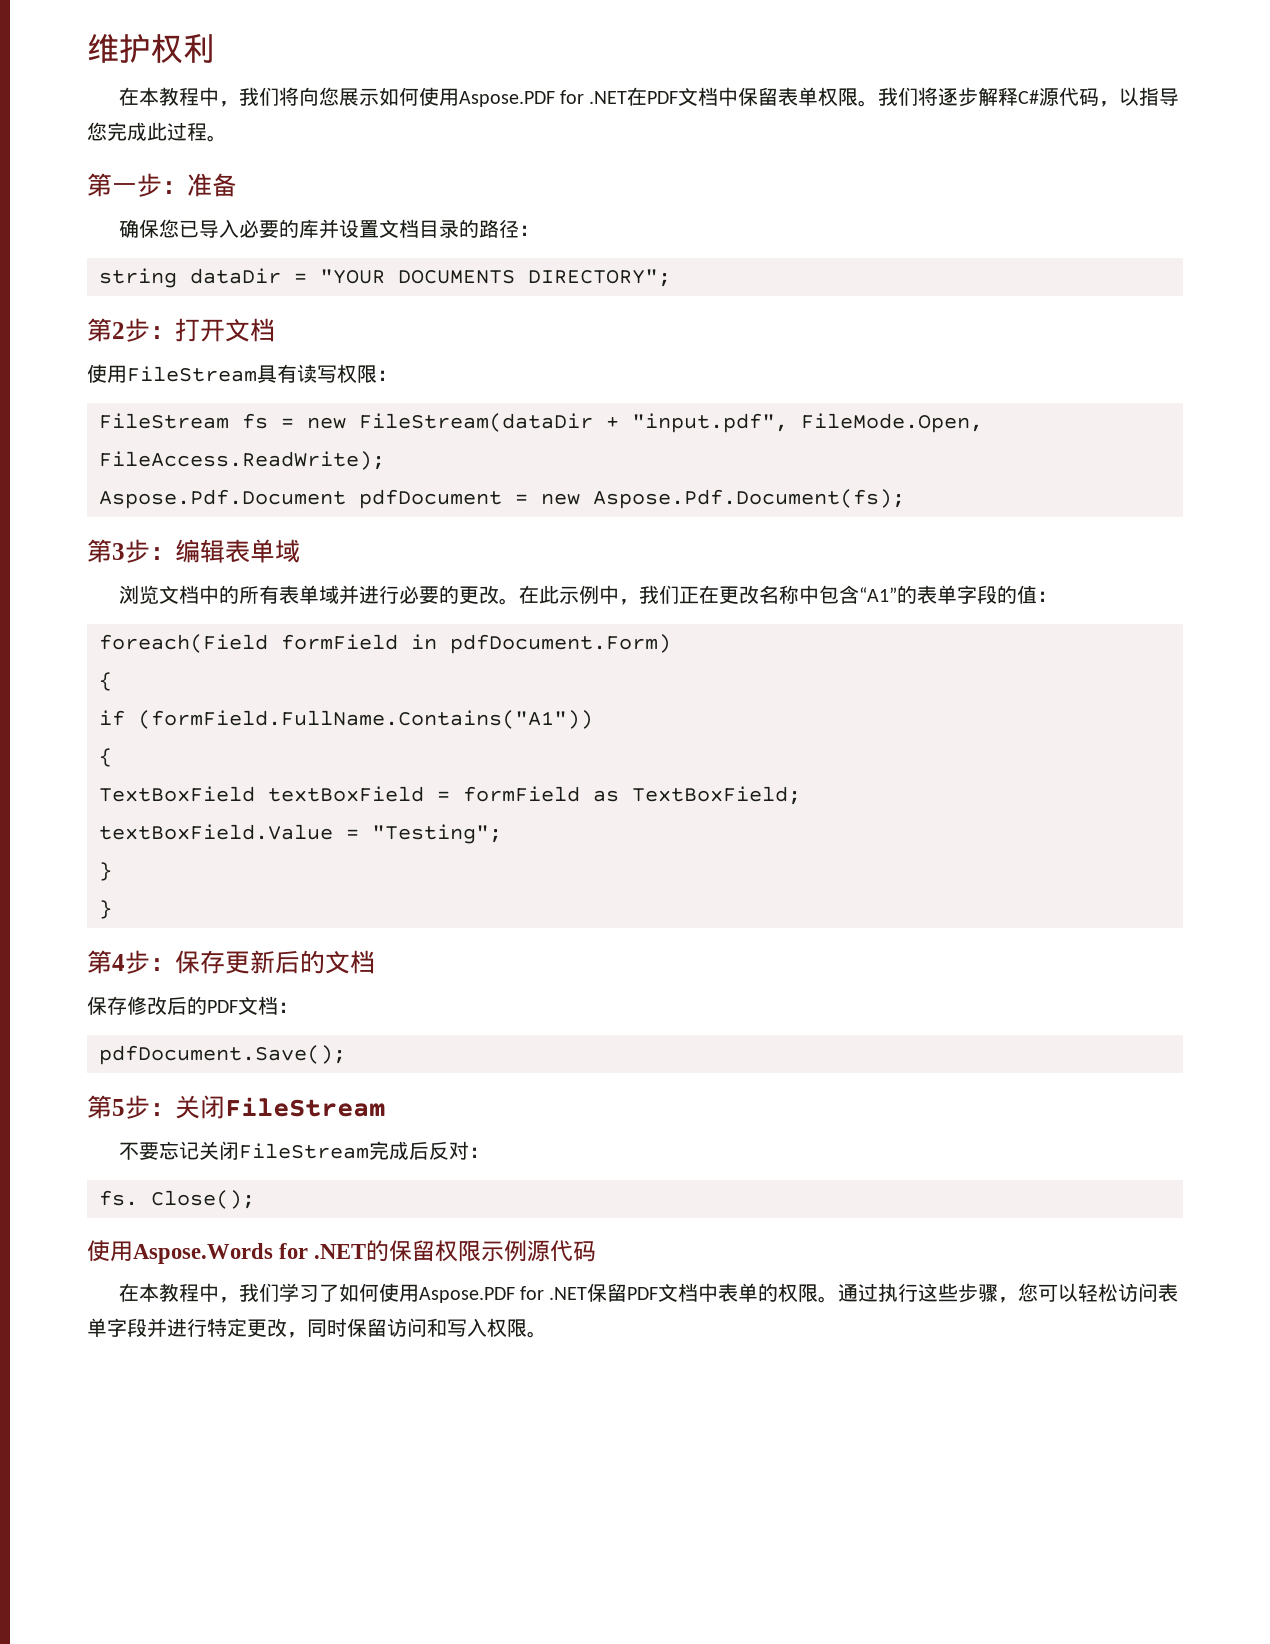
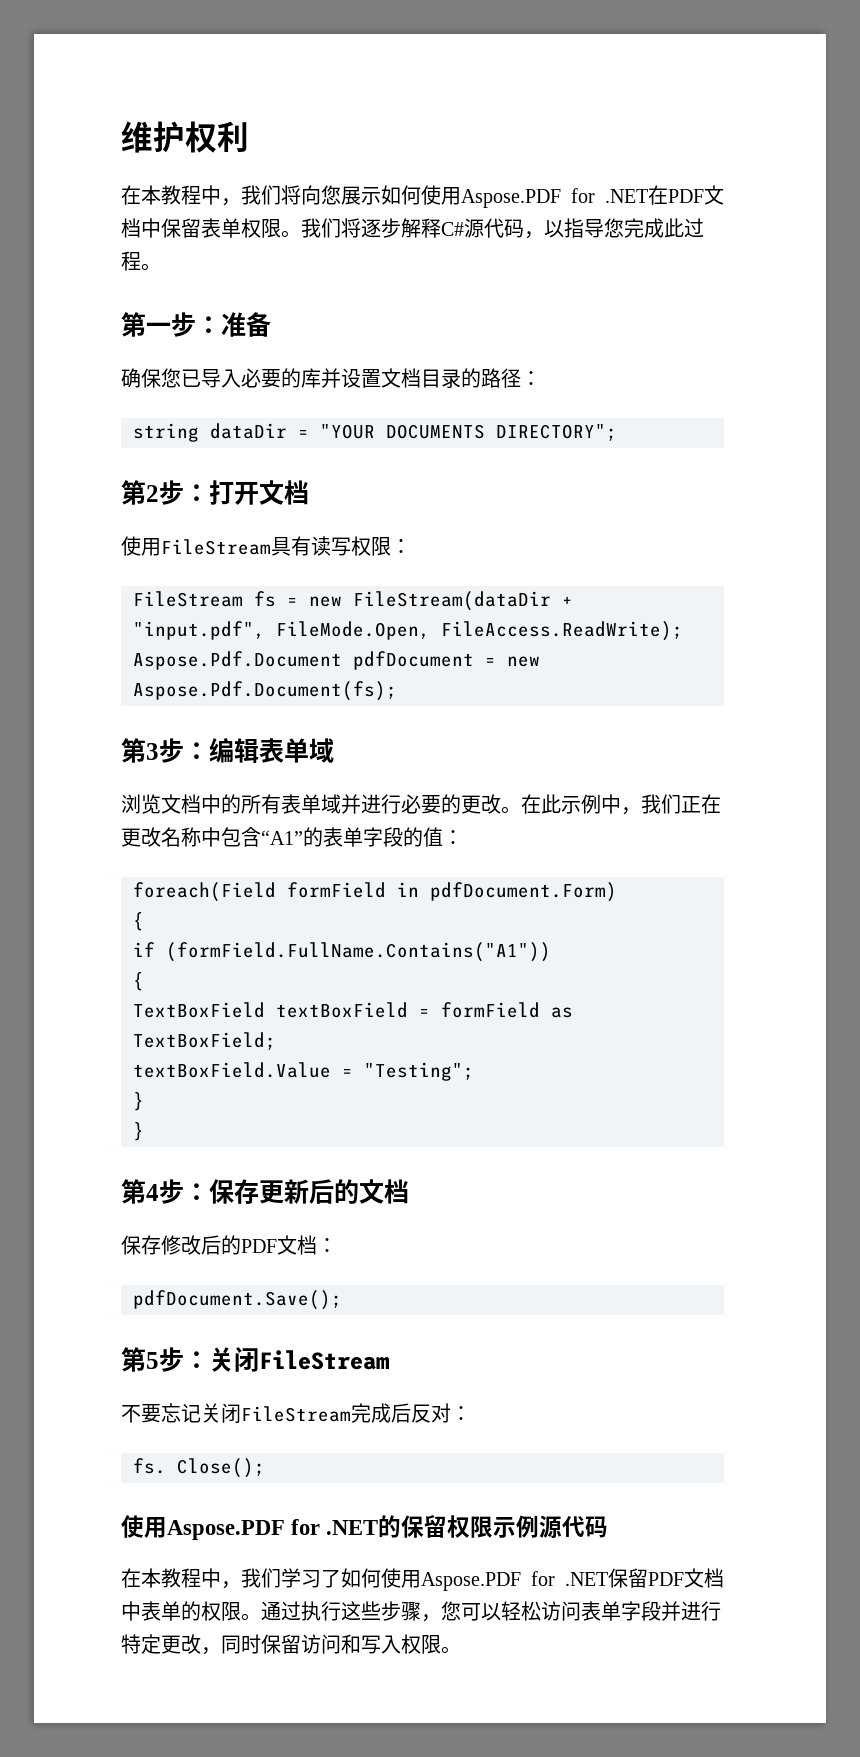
[133,1243,273,1264] Aspose.Words -> [167,1520,285,1540] Aspose.PDF

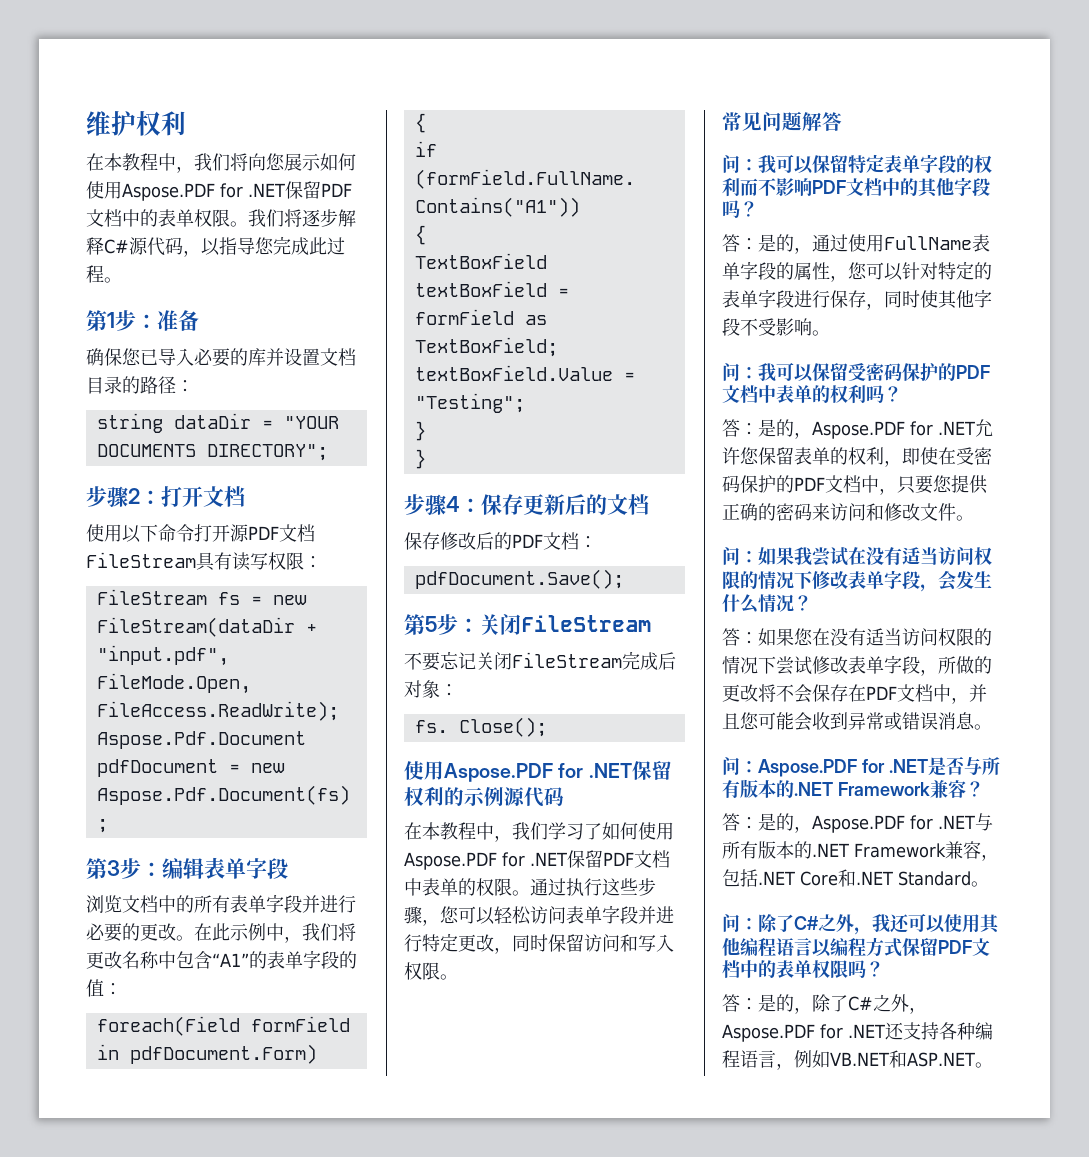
[648,185,724,205] [121,218,201,238] 在PDF文档中保留 -> [285,181,352,199] [86,209,158,227] 保留PDF文档中的
[146,322,171,334] 一 -> [107,312,115,328] 1
[121,480,184,505] 第2步 -> [86,486,140,507] 步骤2
(161, 547) none -> [122,524,315,543] 以下命令打开源PDF文档
[309,738,334,763] 域 -> [246,858,288,879] 字段
[321,794,341,814] 域 -> [266,894,302,913] 字段
[681,794,721,814] 正在 -> [338,923,356,941] 将
[121,1179,184,1204] 第4步 -> [404,494,460,515] 步骤4
[411,1403,451,1423] 反对 -> [404,680,440,698] 对象
[378,1515,494,1538] 的保留权限 -> [631,761,672,780] [404,786,464,806] 保留权利的
(461, 1650) none -> [722,111,842,131] [722,154,992,174] [722,177,990,198] [722,200,758,218] [722,234,990,254] [722,261,992,282] [722,289,992,310] [722,318,830,336] [722,362,990,382] [722,385,902,404] [722,419,993,439] [722,447,992,467] [722,475,988,495] [722,503,974,521] [722,547,992,567] [722,570,992,592] [722,594,812,613] [722,628,992,646] [722,655,992,676] [722,684,987,704] [722,712,992,731] [722,756,1000,777] [722,779,984,798] [722,813,993,833] [722,841,999,861] [722,869,989,887] [722,913,1001,935] [722,937,990,957] [722,960,884,978] [722,994,927,1014] [722,1022,993,1042] [722,1050,993,1070] // 常见问题解答 // 问：我可以保留特定表单字段的权利而不影响PDF文档中的其他字段吗？ // 答：是的，通过使用FullName表单字段的属性，您可以针对特定的表单字段进行保存，同时使其他字段不受影响。 // 问：我可以保留受密码保护的PDF文档中表单的权利吗？ // 答：是的，Aspose.PDF for .NET允许您保留表单的权利，即使在受密码保护的PDF文档中，只要您提供正确的密码来访问和修改文件。 // 问：如果我尝试在没有适当访问权限的情况下修改表单字段，会发生什么情况？ // 答：如果您在没有适当访问权限的情况下尝试修改表单字段，所做的更改将不会保存在PDF文档中，并且您可能会收到异常或错误消息。 // 问：Aspose.PDF for .NET是否与所有版本的.NET Framework兼容？ // 答：是的，Aspose.PDF for .NET与所有版本的.NET Framework兼容，包括.NET Core和.NET Standard。 // 问：除了C#之外，我还可以使用其他编程语言以编程方式保留PDF文档中的表单权限吗？ // 答：是的，除了C#之外，Aspose.PDF for .NET还支持各种编程语言，例如VB.NET和ASP.NET。

